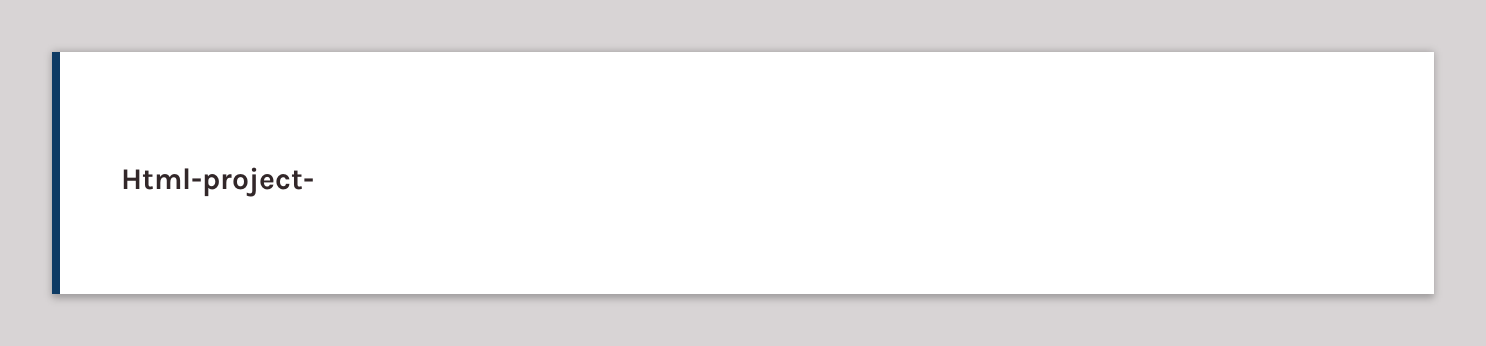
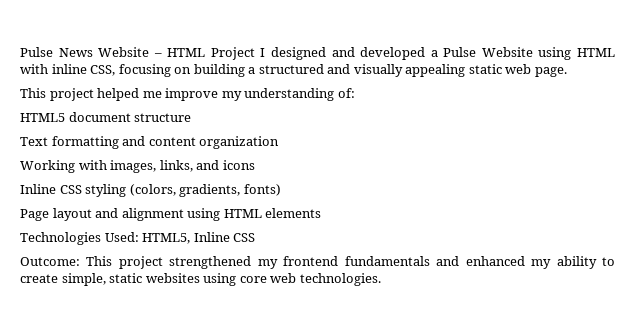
[121,167,314,197] Html-project- -> [20,47,615,60] [20,64,567,77] [20,88,355,101] [20,112,192,122] [20,136,280,149] [20,160,255,173] [20,184,281,197] [20,208,322,221] [20,232,256,245] [20,256,615,269] [20,273,381,286] Pulse News Website – HTML Project I designed and developed a Pulse Website using HTML with inline CSS, focusing on building a structured and visually appealing static web page. // This project helped me improve my understanding of: // HTML5 document structure // Text formatting and content organization // Working with images, links, and icons // Inline CSS styling (colors, gradients, fonts) // Page layout and alignment using HTML elements // Technologies Used: HTML5, Inline CSS // Outcome: This project strengthened my frontend fundamentals and enhanced my ability to create simple, static websites using core web technologies.

